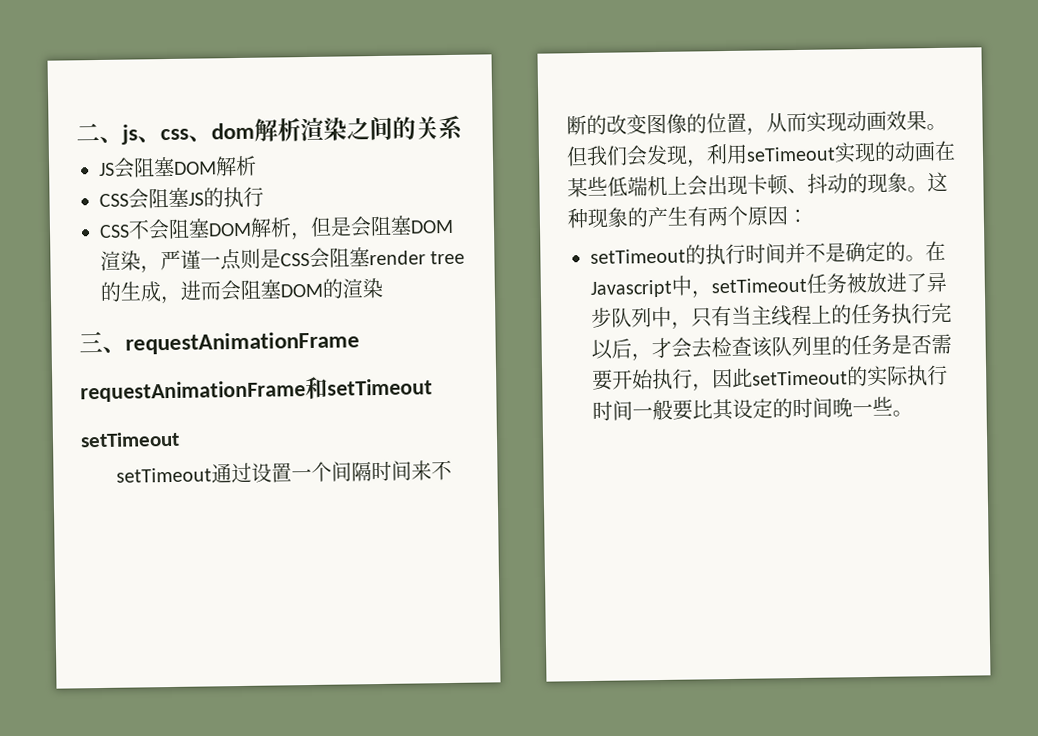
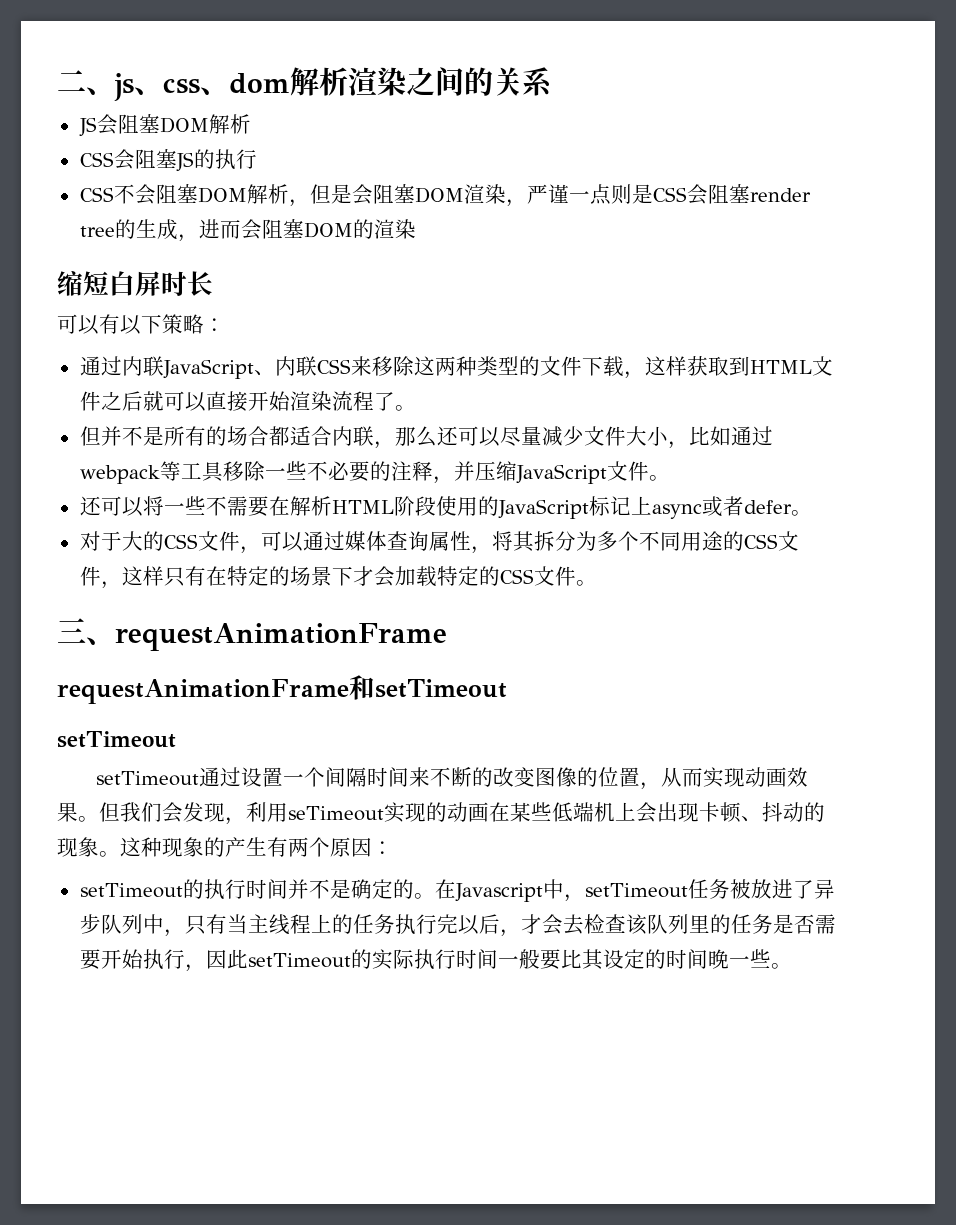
(383, 288) none -> [57,271,213,296] [57,314,225,335] [79,356,833,379] [79,391,416,412] [79,426,773,449] [79,461,670,484] [79,496,812,519] [79,531,799,554] [79,566,597,589] // 缩短白屏时长 // 可以有以下策略： // 通过内联JavaScript、内联CSS来移除这两种类型的文件下载，这样获取到HTML文件之后就可以直接开始渲染流程了。 // 但并不是所有的场合都适合内联，那么还可以尽量减少文件大小，比如通过webpack等工具移除一些不必要的注释，并压缩JavaScript文件。 // 还可以将一些不需要在解析HTML阶段使用的JavaScript标记上async或者defer。 // 对于大的CSS文件，可以通过媒体查询属性，将其拆分为多个不同用途的CSS文件，这样只有在特定的场景下才会加载特定的CSS文件。

